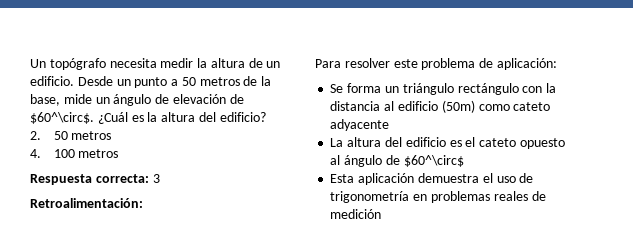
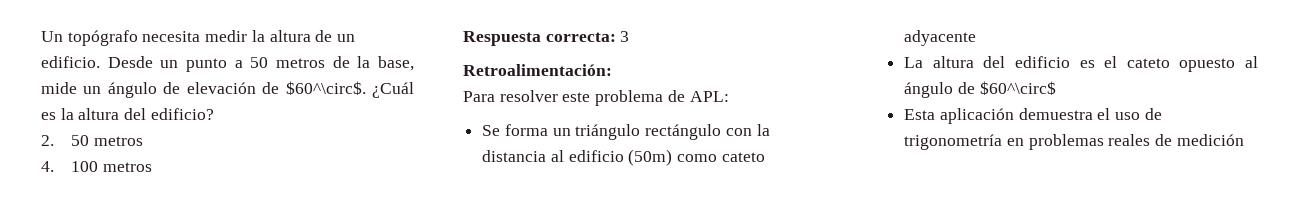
[496,58,557,70] aplicación: -> [689,91,729,102] APL:

